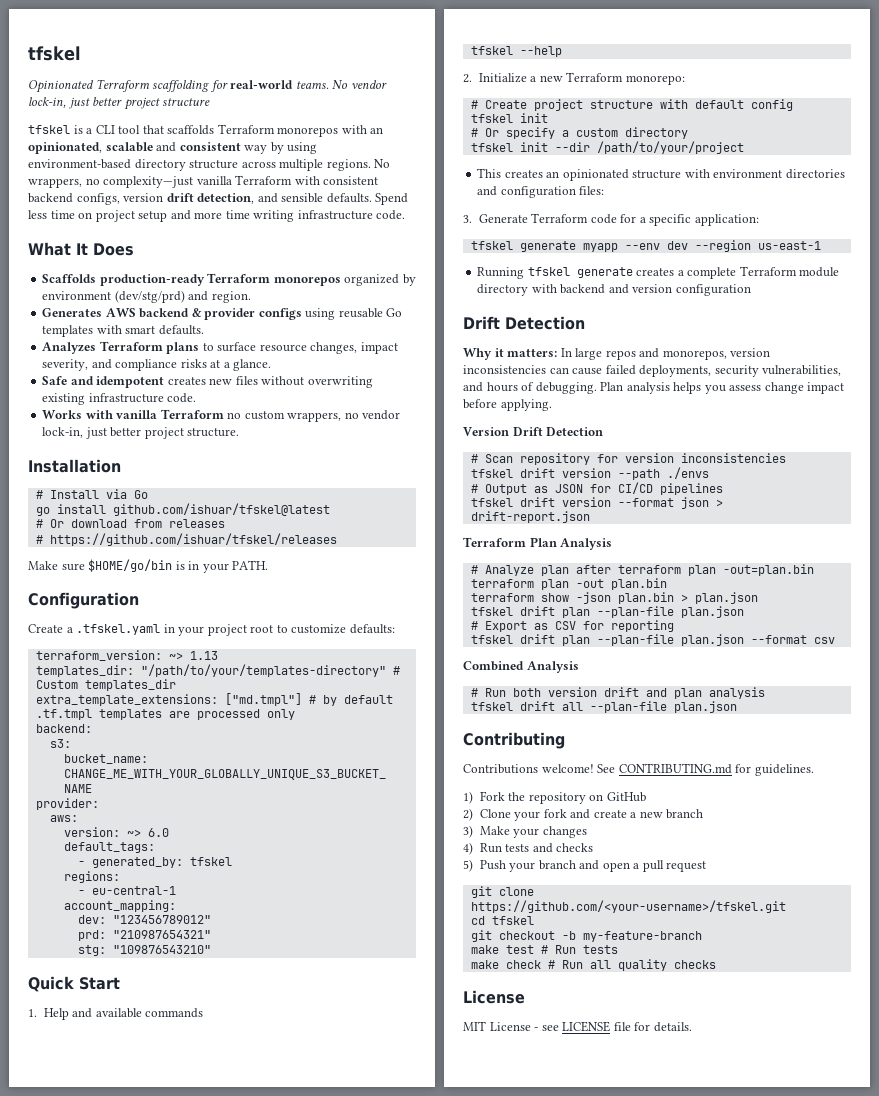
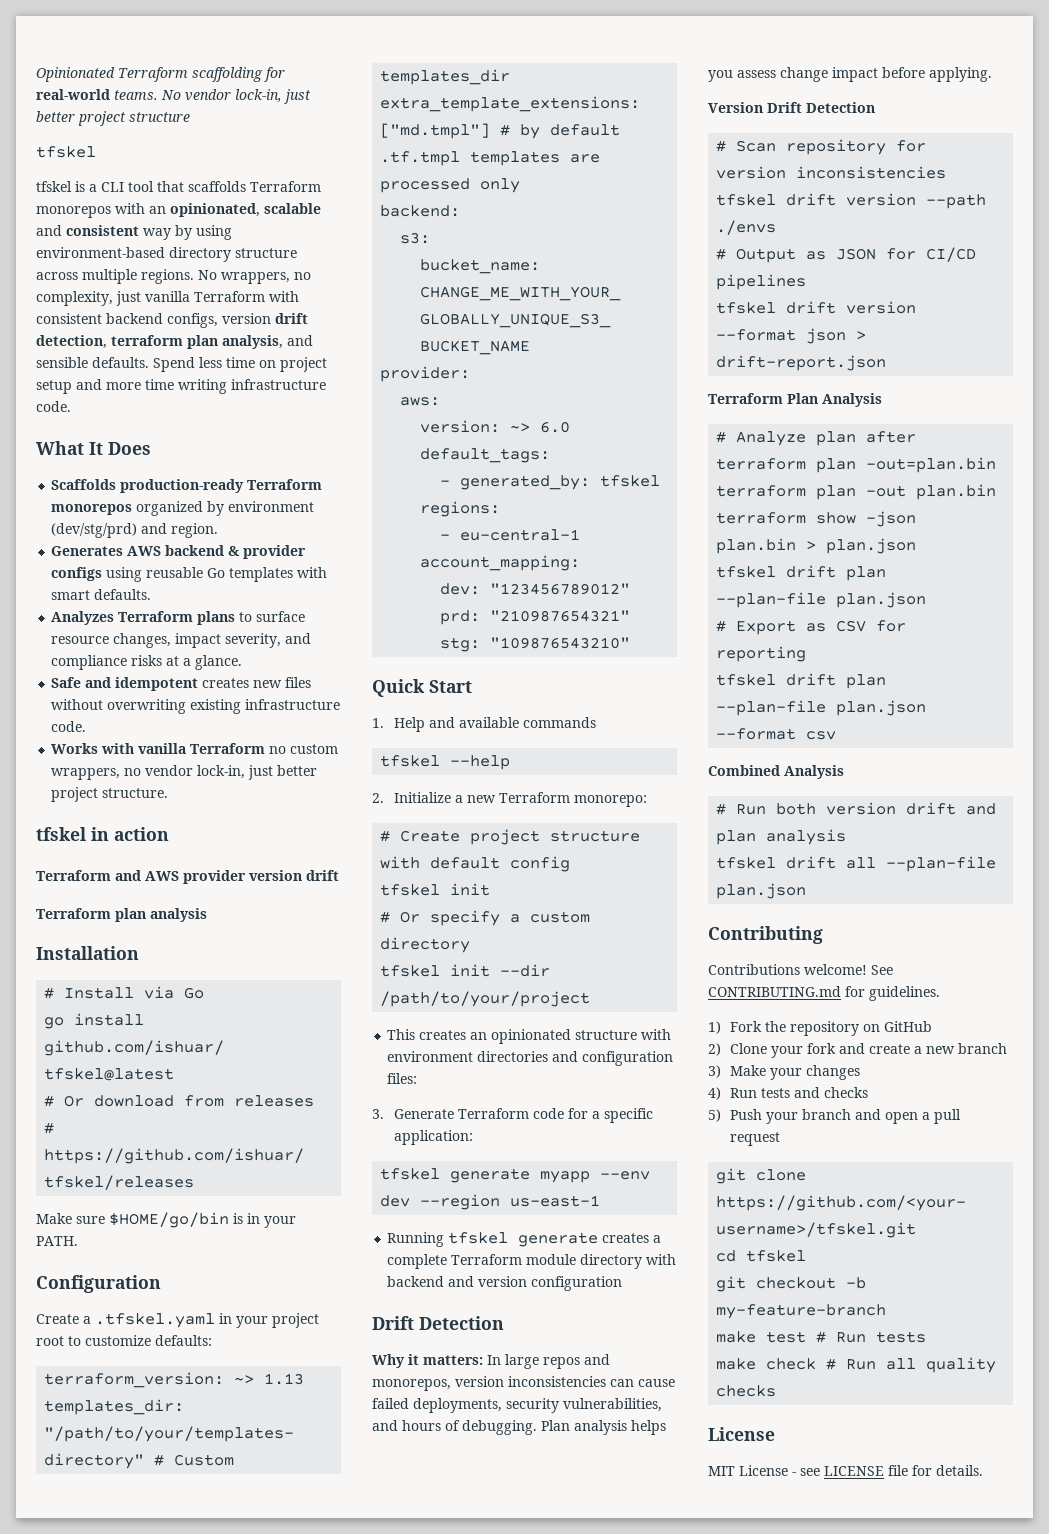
[28,46,81,61] tfskel // -> (36, 74) none
(70, 129) none -> [36,181,72,192] // tfskel
[103,176,194,188] complexity—just -> [36,291,141,306] complexity, just
(255, 198) none -> [111,335,283,349] terraform plan analysis,
(240, 432) none -> [36,827,169,841] [36,870,339,884] [36,908,207,922] // tfskel in action // Terraform and AWS provider version drift // Terraform plan analysis

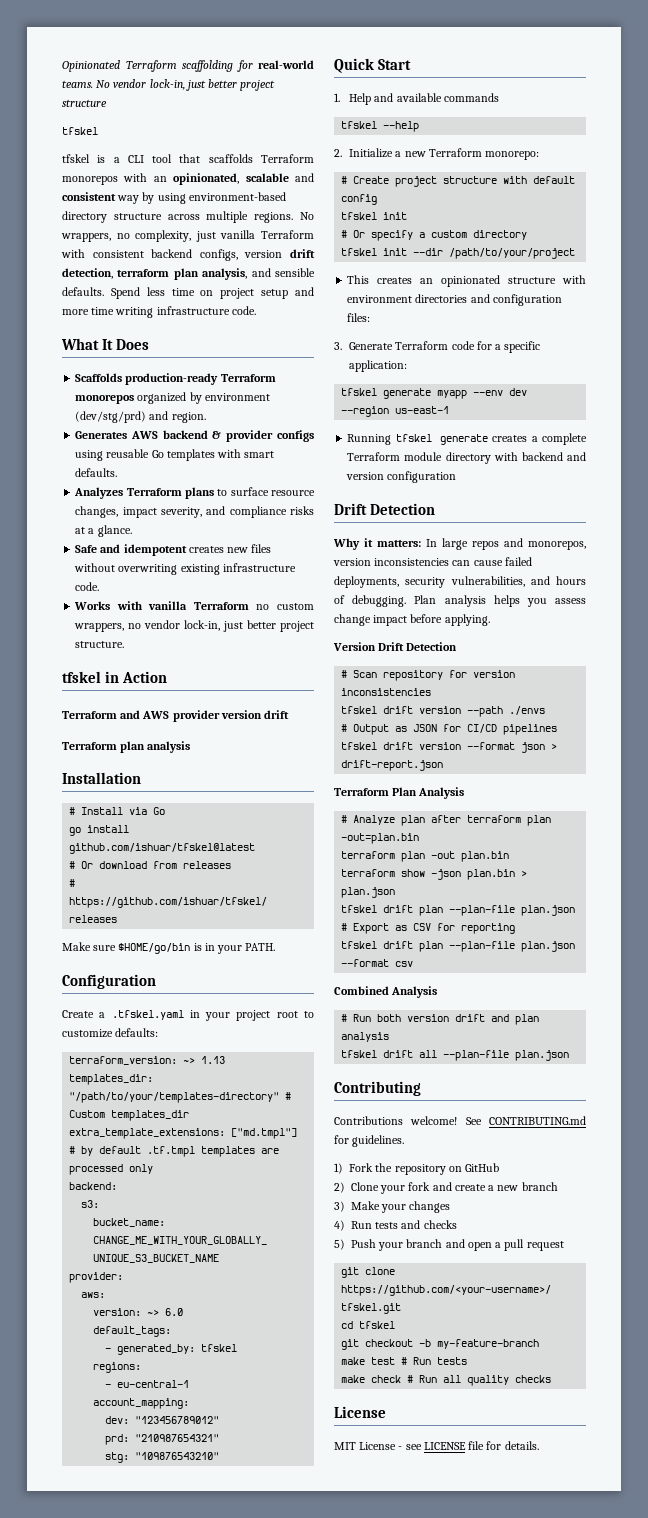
[114,827,169,841] action -> [122,671,168,683] Action

